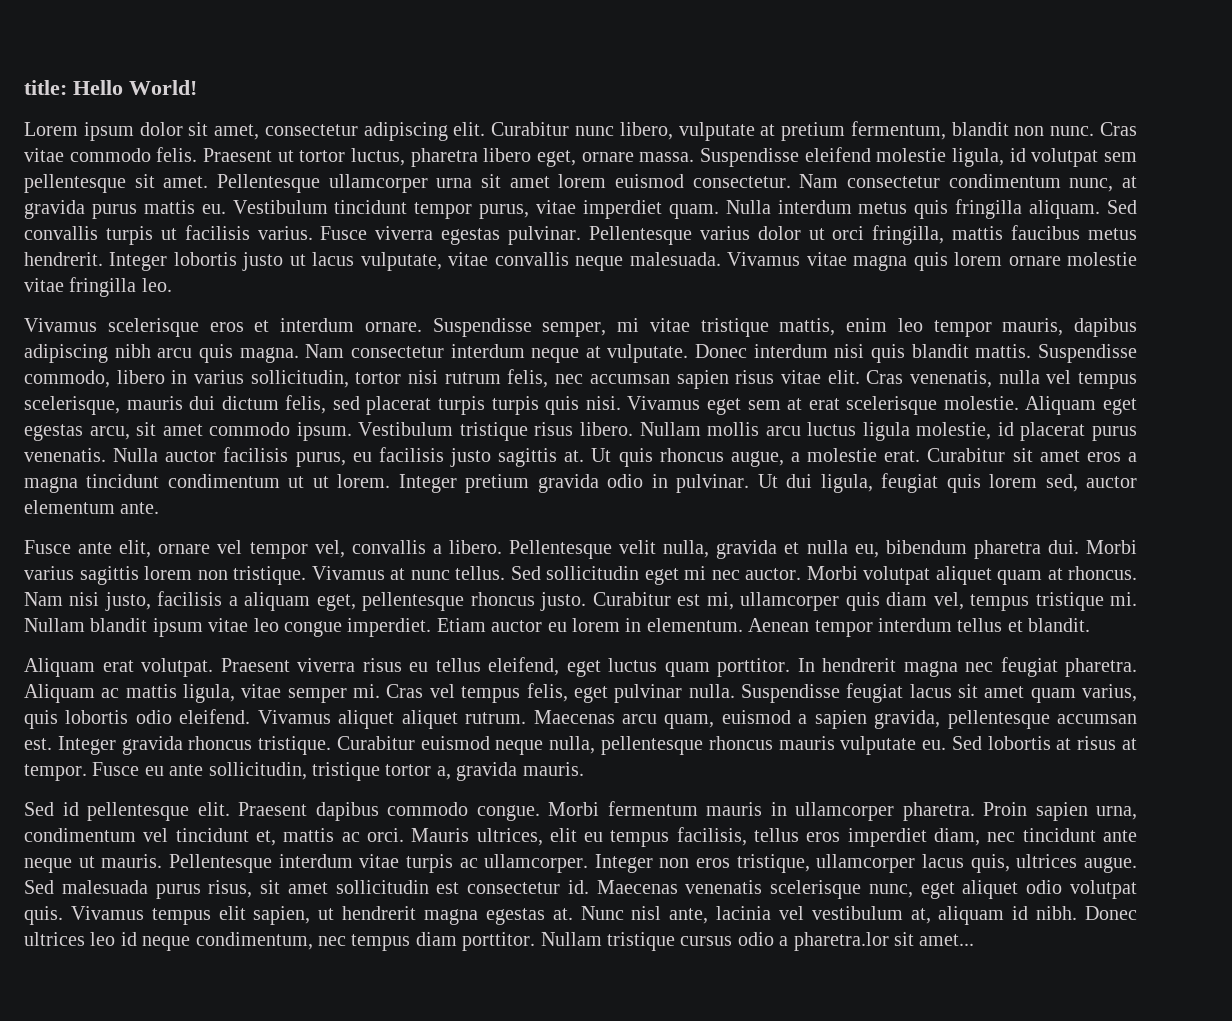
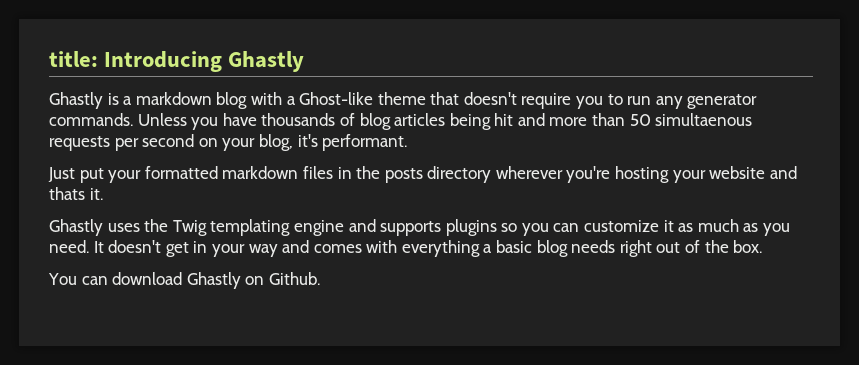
[73,80,197,95] [24,121,1138,141] [24,147,1137,167] [24,174,1137,193] [24,199,1137,219] [24,225,1137,245] [24,252,1138,271] [24,277,172,297] [24,318,1137,337] [24,344,1137,363] [24,369,1138,389] [24,395,1137,415] [24,422,1137,441] [24,447,1137,467] [24,473,1138,493] [24,500,160,514] [24,540,1138,559] [24,566,1137,585] [24,591,1138,611] [24,618,1091,637] [24,657,1137,677] [24,683,1138,703] [24,709,1137,729] [24,736,1138,755] [24,762,584,781] [24,801,1137,821] [24,827,1137,847] [24,854,1137,873] [24,880,1137,899] [24,906,1138,925] [24,932,975,951] Hello World! // Lorem ipsum dolor sit amet, consectetur adipiscing elit. Curabitur nunc libero, vulputate at pretium fermentum, blandit non nunc. Cras vitae commodo felis. Praesent ut tortor luctus, pharetra libero eget, ornare massa. Suspendisse eleifend molestie ligula, id volutpat sem pellentesque sit amet. Pellentesque ullamcorper urna sit amet lorem euismod consectetur. Nam consectetur condimentum nunc, at gravida purus mattis eu. Vestibulum tincidunt tempor purus, vitae imperdiet quam. Nulla interdum metus quis fringilla aliquam. Sed convallis turpis ut facilisis varius. Fusce viverra egestas pulvinar. Pellentesque varius dolor ut orci fringilla, mattis faucibus metus hendrerit. Integer lobortis justo ut lacus vulputate, vitae convallis neque malesuada. Vivamus vitae magna quis lorem ornare molestie vitae fringilla leo. // Vivamus scelerisque eros et interdum ornare. Suspendisse semper, mi vitae tristique mattis, enim leo tempor mauris, dapibus adipiscing nibh arcu quis magna. Nam consectetur interdum neque at vulputate. Donec interdum nisi quis blandit mattis. Suspendisse commodo, libero in varius sollicitudin, tortor nisi rutrum felis, nec accumsan sapien risus vitae elit. Cras venenatis, nulla vel tempus scelerisque, mauris dui dictum felis, sed placerat turpis turpis quis nisi. Vivamus eget sem at erat scelerisque molestie. Aliquam eget egestas arcu, sit amet commodo ipsum. Vestibulum tristique risus libero. Nullam mollis arcu luctus ligula molestie, id placerat purus venenatis. Nulla auctor facilisis purus, eu facilisis justo sagittis at. Ut quis rhoncus augue, a molestie erat. Curabitur sit amet eros a magna tincidunt condimentum ut ut lorem. Integer pretium gravida odio in pulvinar. Ut dui ligula, feugiat quis lorem sed, auctor elementum ante. // Fusce ante elit, ornare vel tempor vel, convallis a libero. Pellentesque velit nulla, gravida et nulla eu, bibendum pharetra dui. Morbi varius sagittis lorem non tristique. Vivamus at nunc tellus. Sed sollicitudin eget mi nec auctor. Morbi volutpat aliquet quam at rhoncus. Nam nisi justo, facilisis a aliquam eget, pellentesque rhoncus justo. Curabitur est mi, ullamcorper quis diam vel, tempus tristique mi. Nullam blandit ipsum vitae leo congue imperdiet. Etiam auctor eu lorem in elementum. Aenean tempor interdum tellus et blandit. // Aliquam erat volutpat. Praesent viverra risus eu tellus eleifend, eget luctus quam porttitor. In hendrerit magna nec feugiat pharetra. Aliquam ac mattis ligula, vitae semper mi. Cras vel tempus felis, eget pulvinar nulla. Suspendisse feugiat lacus sit amet quam varius, quis lobortis odio eleifend. Vivamus aliquet aliquet rutrum. Maecenas arcu quam, euismod a sapien gravida, pellentesque accumsan est. Integer gravida rhoncus tristique. Curabitur euismod neque nulla, pellentesque rhoncus mauris vulputate eu. Sed lobortis at risus at tempor. Fusce eu ante sollicitudin, tristique tortor a, gravida mauris. // Sed id pellentesque elit. Praesent dapibus commodo congue. Morbi fermentum mauris in ullamcorper pharetra. Proin sapien urna, condimentum vel tincidunt et, mattis ac orci. Mauris ultrices, elit eu tempus facilisis, tellus eros imperdiet diam, nec tincidunt ante neque ut mauris. Pellentesque interdum vitae turpis ac ullamcorper. Integer non eros tristique, ullamcorper lacus quis, ultrices augue. Sed malesuada purus risus, sit amet sollicitudin est consectetur id. Maecenas venenatis scelerisque nunc, eget aliquet odio volutpat quis. Vivamus tempus elit sapien, ut hendrerit magna egestas at. Nunc nisl ante, lacinia vel vestibulum at, aliquam id nibh. Donec ultrices leo id neque condimentum, nec tempus diam porttitor. Nullam tristique cursus odio a pharetra.lor sit amet... -> [104,51,305,72] [49,92,758,109] [49,113,753,130] [49,134,408,151] [48,166,797,183] [49,187,103,200] [49,219,791,236] [49,240,763,257] [48,272,320,289] Introducing Ghastly // Ghastly is a markdown blog with a Ghost-like theme that doesn't require you to run any generator commands. Unless you have thousands of blog articles being hit and more than 50 simultaenous requests per second on your blog, it's performant. // Just put your formatted markdown files in the posts directory wherever you're hosting your website and thats it. // Ghastly uses the Twig templating engine and supports plugins so you can customize it as much as you need. It doesn't get in your way and comes with everything a basic blog needs right out of the box. // You can download Ghastly on Github.

